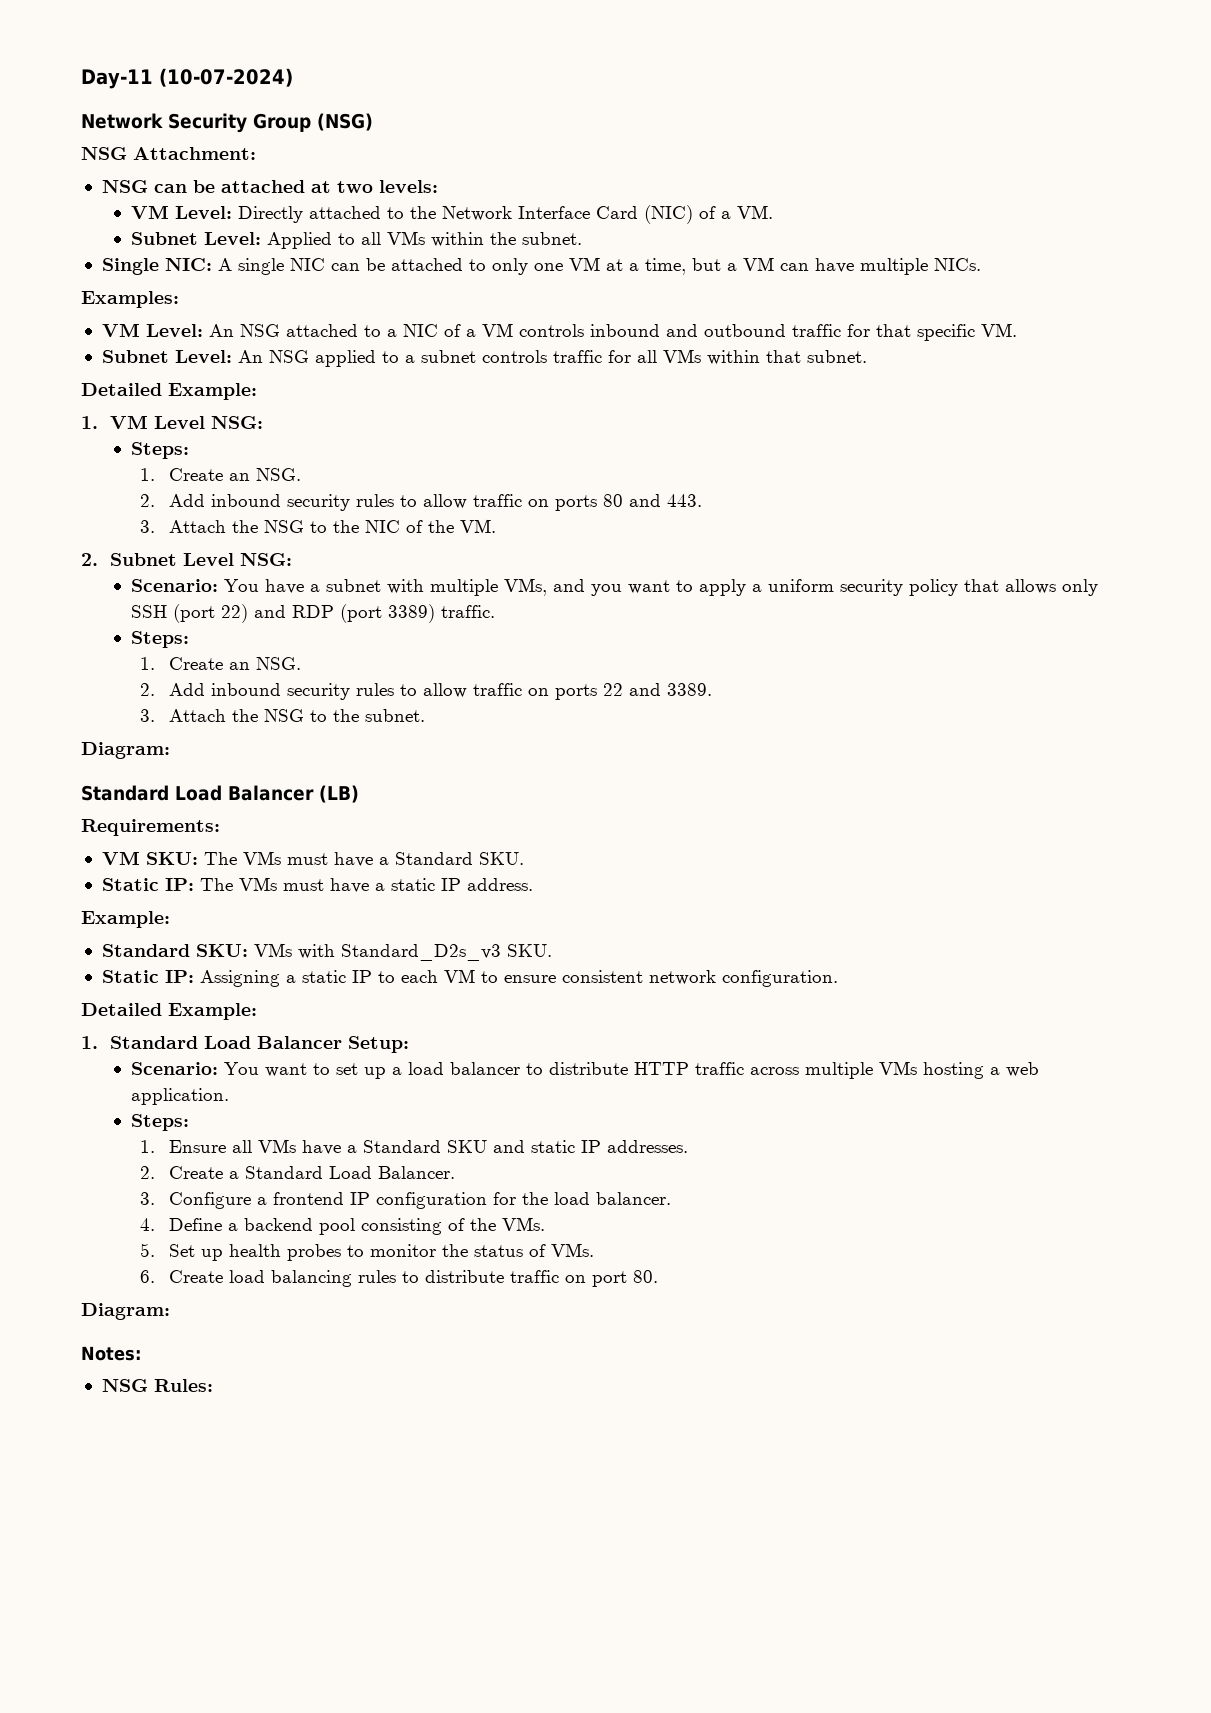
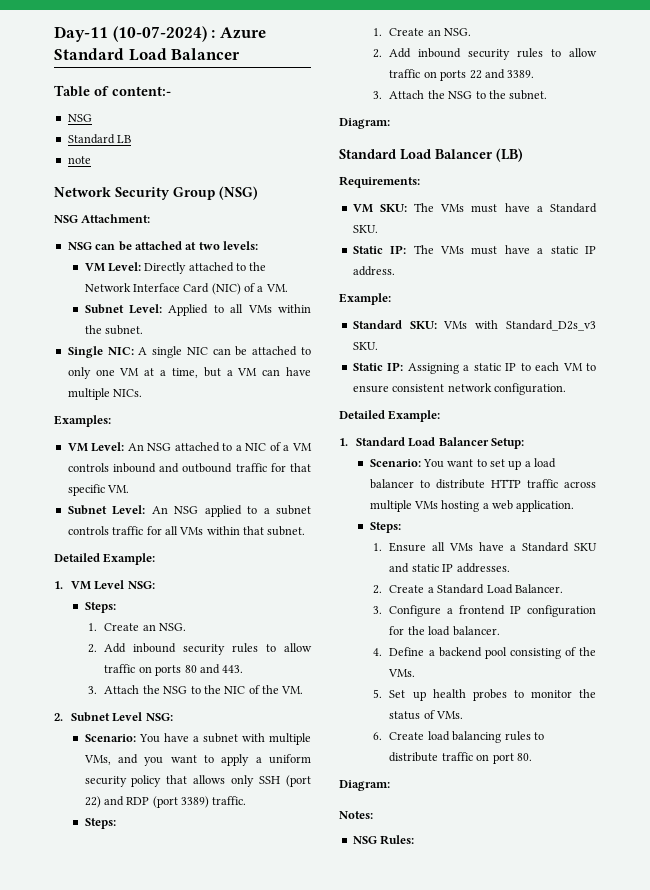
(293, 77) none -> [211,27,266,39] [54,48,241,61] [54,85,171,97] [67,114,92,122] [67,134,132,144] [67,156,91,164] : Azure Standard Load Balancer // Table of content:- // NSG // Standard LB // note

